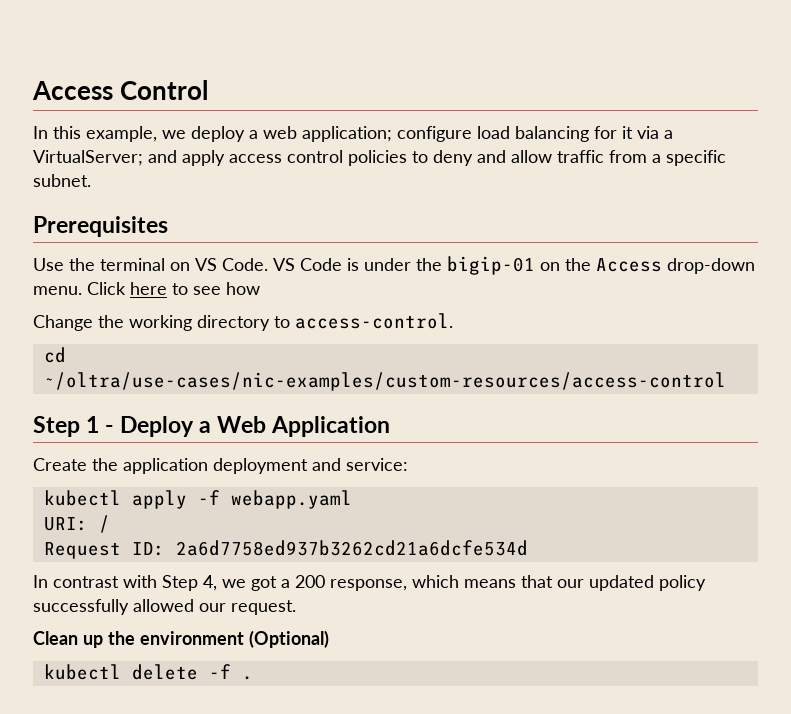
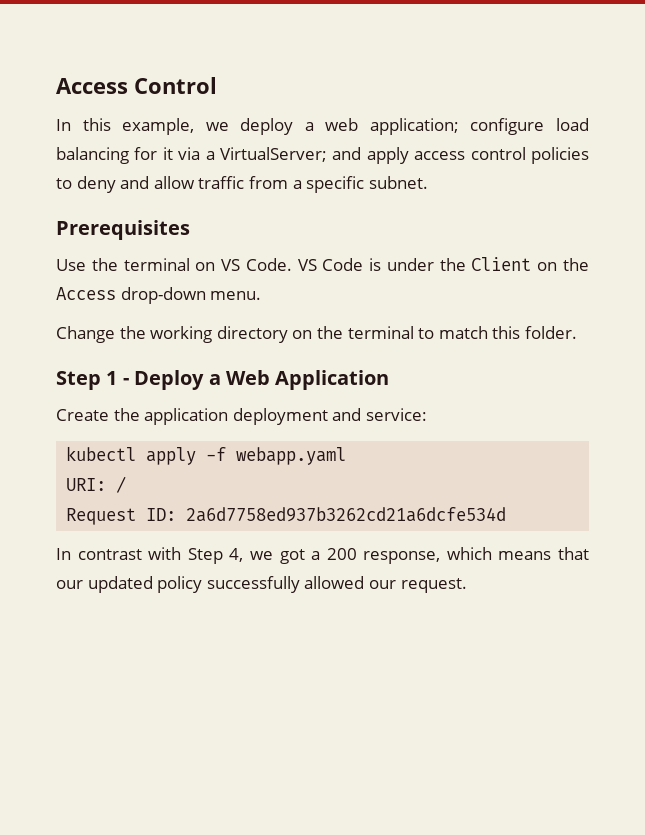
[447,256,535,275] bigip-01 -> [471,257,532,271] Client
[87,282,260,295] Click here to see how -> (262, 295) none
[274,313,453,329] [43,347,66,363] [43,372,726,391] to access-control. // cd ~/oltra/use-cases/nic-examples/custom-resources/access-control -> [292,326,577,339] on the terminal to match this folder.
[33,630,329,648] [43,664,253,680] // Clean up the environment (Optional) // kubectl delete -f . -> (467, 585) none

